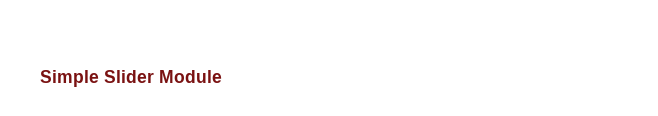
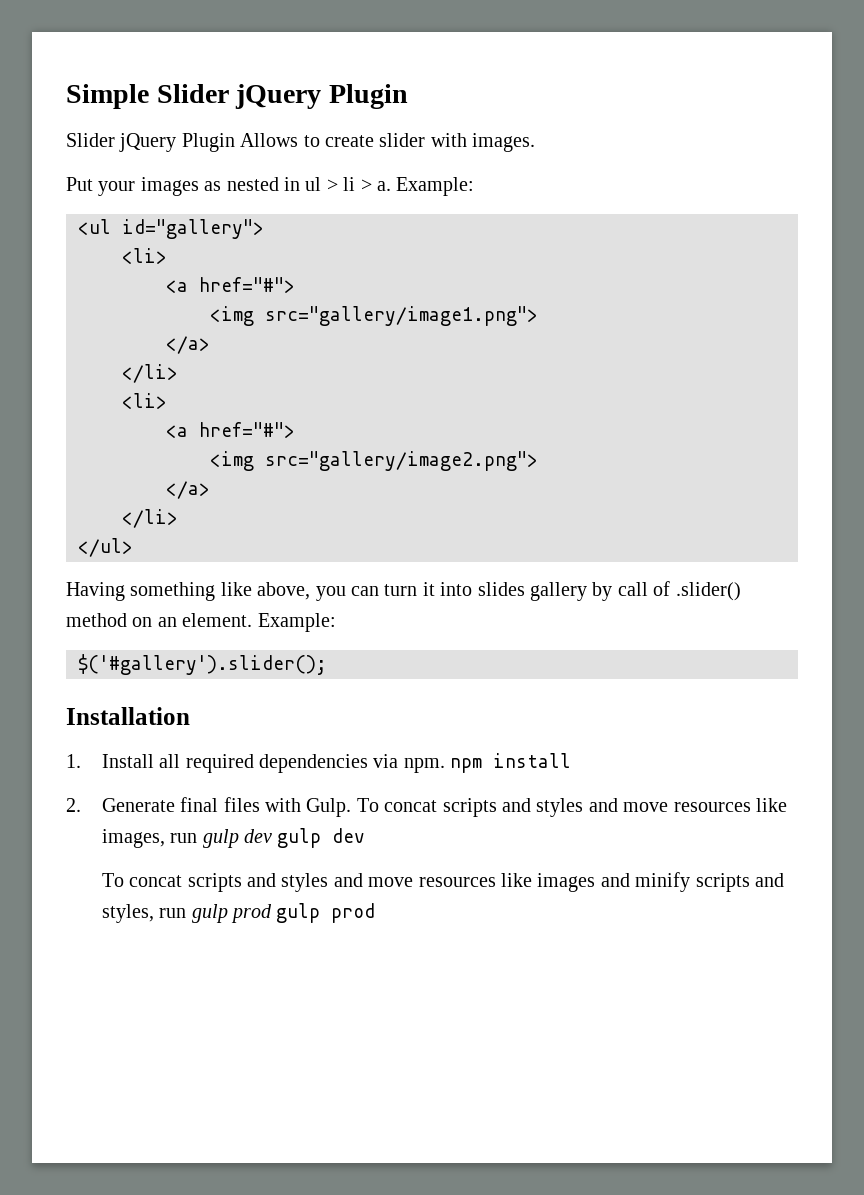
[159,70,222,83] Module -> [235,84,408,109] [66,133,536,152] [66,177,475,196] [78,219,264,239] [122,248,167,264] [166,277,295,293] [210,306,538,326] [166,336,210,354] [122,364,178,383] [122,393,167,409] [166,422,295,438] [210,451,538,471] [166,481,210,499] [122,509,178,528] [78,538,133,557] [66,581,741,601] [66,613,336,632] [78,654,327,675] [66,707,190,725] [66,753,572,773] [66,797,787,817] [101,828,366,848] [101,872,784,892] [101,903,376,923] jQuery Plugin // Slider jQuery Plugin Allows to create slider with images. // Put your images as nested in ul > li > a. Example: // <ul id="gallery"> // <li> // <a href="#"> // <img src="gallery/image1.png"> // </a> // </li> // <li> // <a href="#"> // <img src="gallery/image2.png"> // </a> // </li> // </ul> // Having something like above, you can turn it into slides gallery by call of .slider() method on an element. Example: // $('#gallery').slider(); // Installation // 1. Install all required dependencies via npm. npm install // 2. Generate final files with Gulp. To concat scripts and styles and move resources like images, run gulp dev gulp dev // To concat scripts and styles and move resources like images and minify scripts and styles, run gulp prod gulp prod

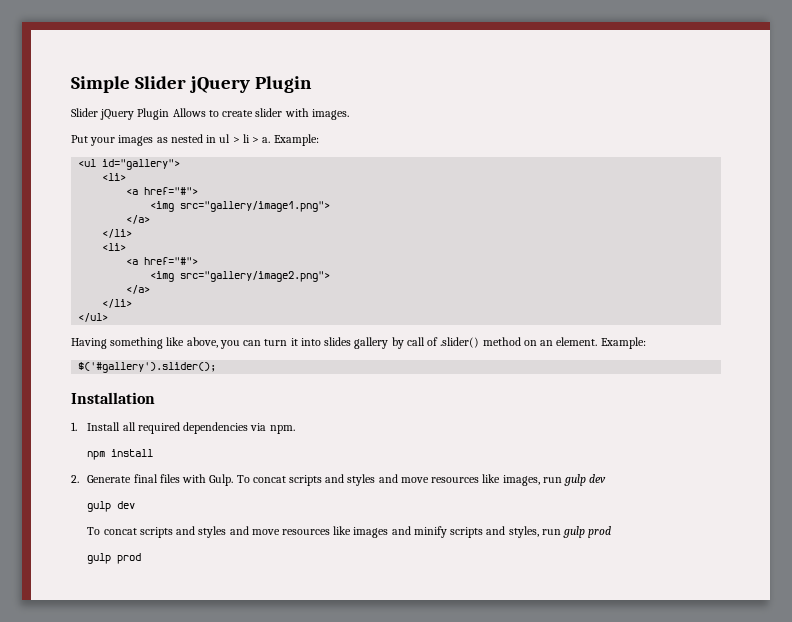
(445, 765) none -> (295, 429) //
(272, 836) none -> (607, 478) //
(272, 913) none -> (612, 532) //

